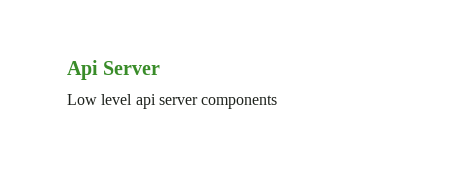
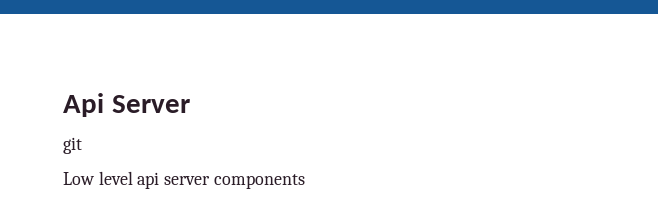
(161, 68) none -> [63,137,82,154] // git

